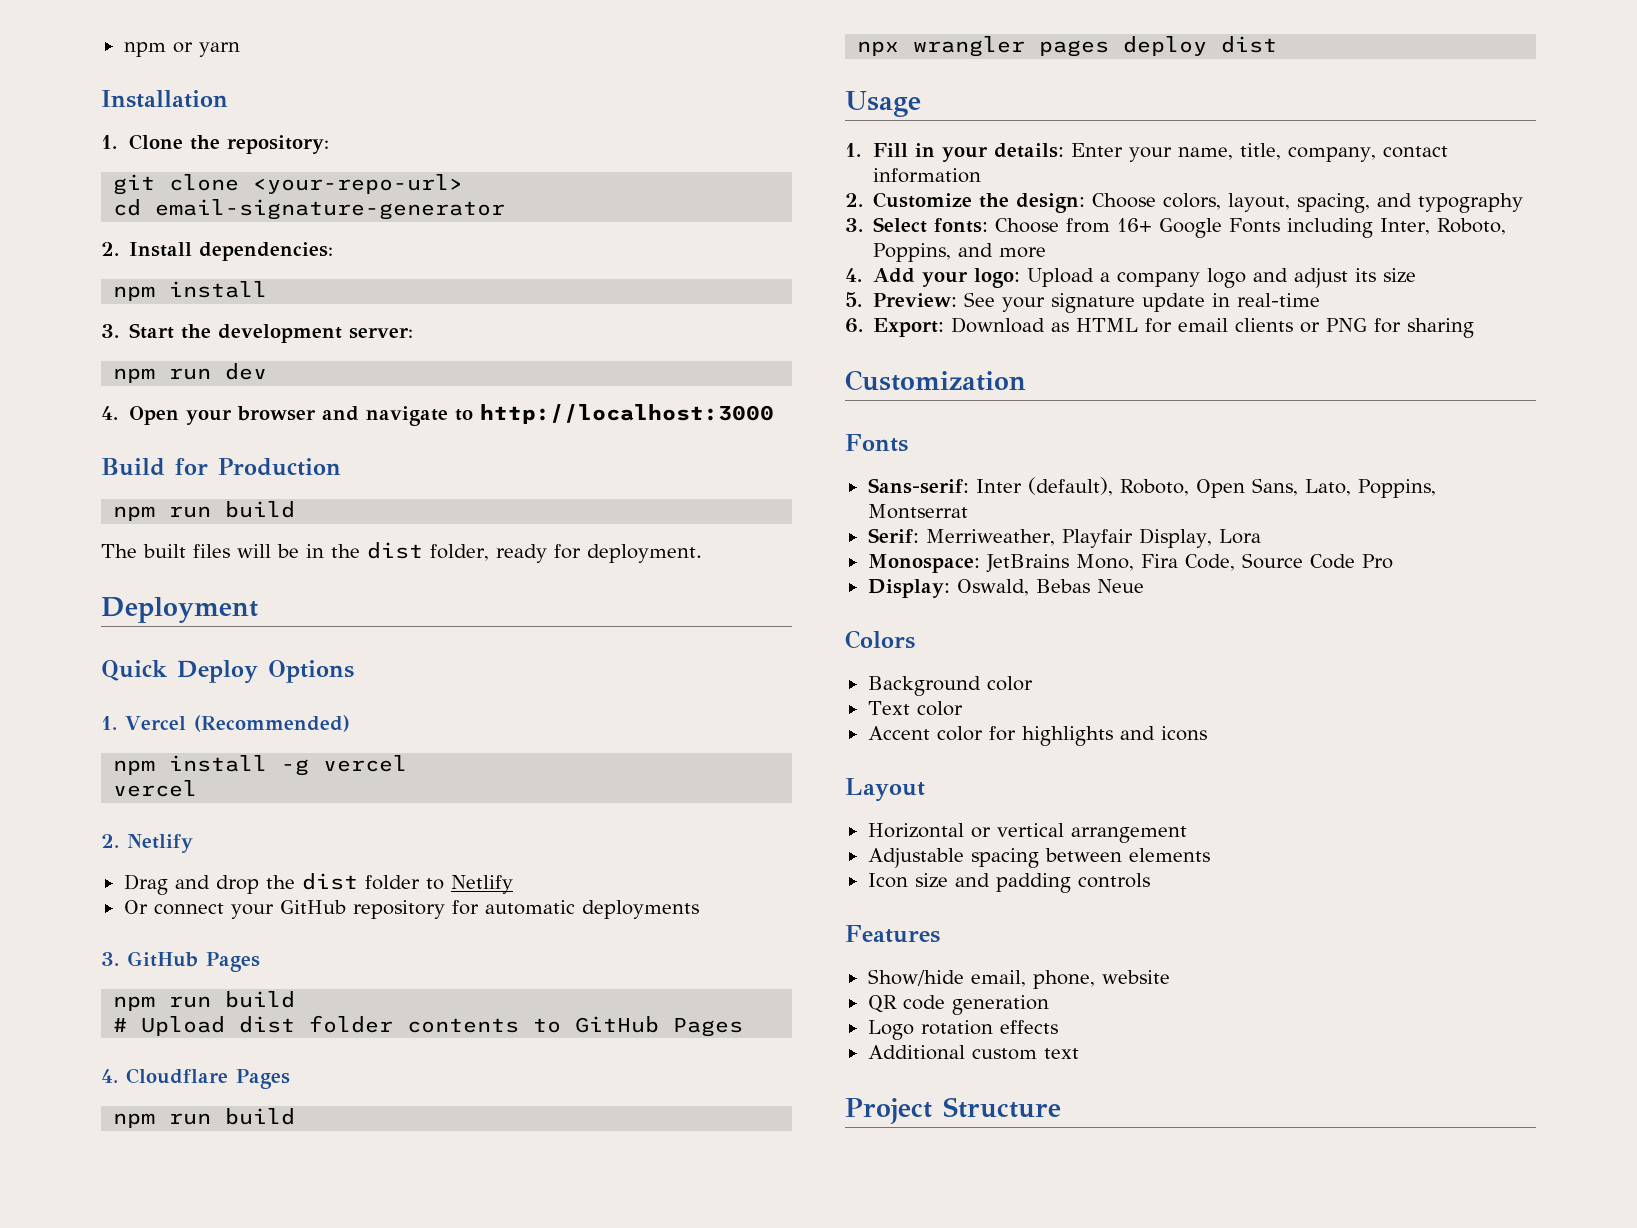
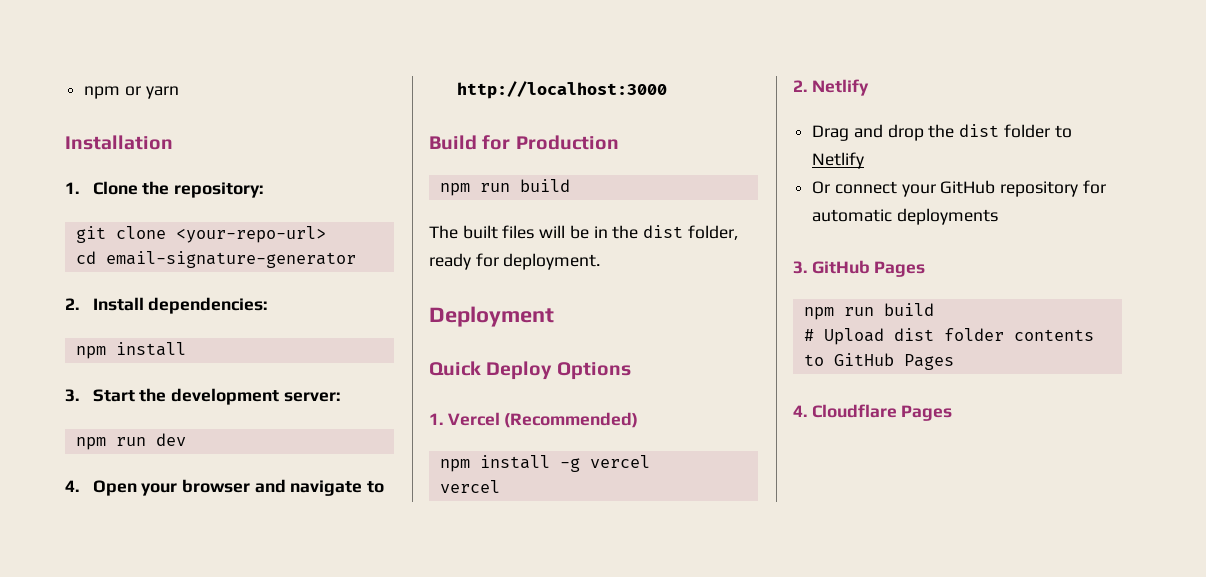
[113,1108,296,1128] [857,36,1278,57] [845,91,921,117] [845,143,1449,162] [873,168,982,183] [845,192,1524,213] [845,217,1507,238] [873,243,1047,262] [845,268,1417,288] [845,292,1321,313] [845,317,1475,338] [845,370,1026,391] [845,434,908,452] [867,477,1436,498] [867,504,968,519] [867,528,1261,548] [867,553,1393,573] [867,579,1144,598] [845,630,915,649] [867,676,1033,696] [867,701,963,716] [867,726,1207,746] [845,778,925,802] [867,823,1187,843] [867,848,1210,868] [867,873,1150,893] [845,925,940,943] [867,969,1170,989] [867,995,1049,1015] [867,1020,1058,1040] [867,1045,1079,1060] [845,1097,1061,1124] // npm run build // npx wrangler pages deploy dist // Usage // 1. Fill in your details: Enter your name, title, company, contact information // 2. Customize the design: Choose colors, layout, spacing, and typography // 3. Select fonts: Choose from 16+ Google Fonts including Inter, Roboto, Poppins, and more // 4. Add your logo: Upload a company logo and adjust its size // 5. Preview: See your signature update in real-time // 6. Export: Download as HTML for email clients or PNG for sharing // Customization // Fonts // Sans-serif: Inter (default), Roboto, Open Sans, Lato, Poppins, Montserrat // Serif: Merriweather, Playfair Display, Lora // Monospace: JetBrains Mono, Fira Code, Source Code Pro // Display: Oswald, Bebas Neue // Colors // Background color // Text color // Accent color for highlights and icons // Layout // Horizontal or vertical arrangement // Adjustable spacing between elements // Icon size and padding controls // Features // Show/hide email, phone, website // QR code generation // Logo rotation effects // Additional custom text // Project Structure -> (953, 413) none

